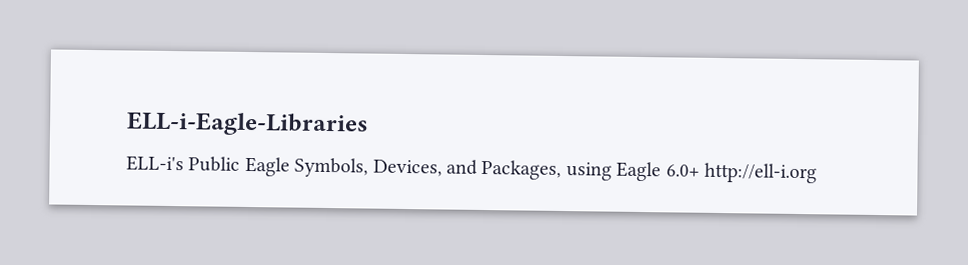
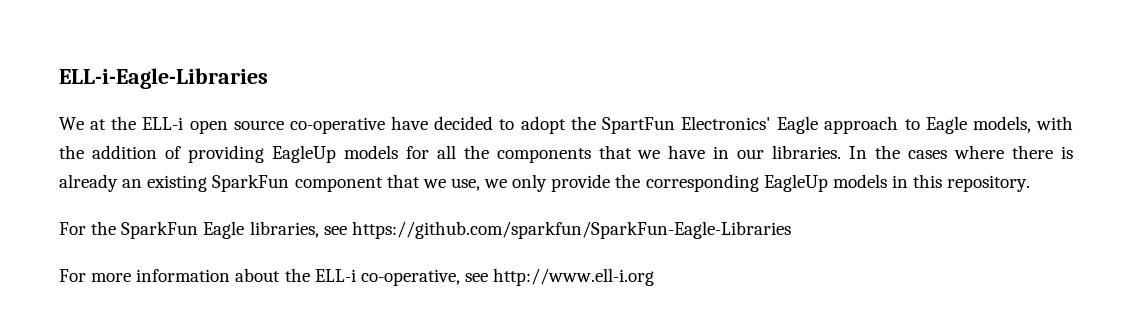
[126,155,817,184] ELL-i's Public Eagle Symbols, Devices, and Packages, using Eagle 6.0+ http://ell-i.org -> [59,116,1073,134] [59,145,1074,163] [59,174,1031,192] [59,221,791,239] [59,268,655,286] We at the ELL-i open source co-operative have decided to adopt the SpartFun Electronics' Eagle approach to Eagle models, with the addition of providing EagleUp models for all the components that we have in our libraries. In the cases where there is already an existing SparkFun component that we use, we only provide the corresponding EagleUp models in this repository. // For the SparkFun Eagle libraries, see https://github.com/sparkfun/SparkFun-Eagle-Libraries // For more information about the ELL-i co-operative, see http://www.ell-i.org

